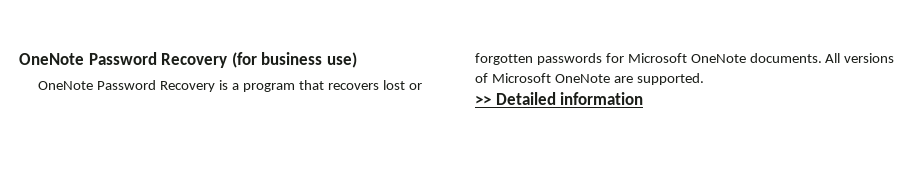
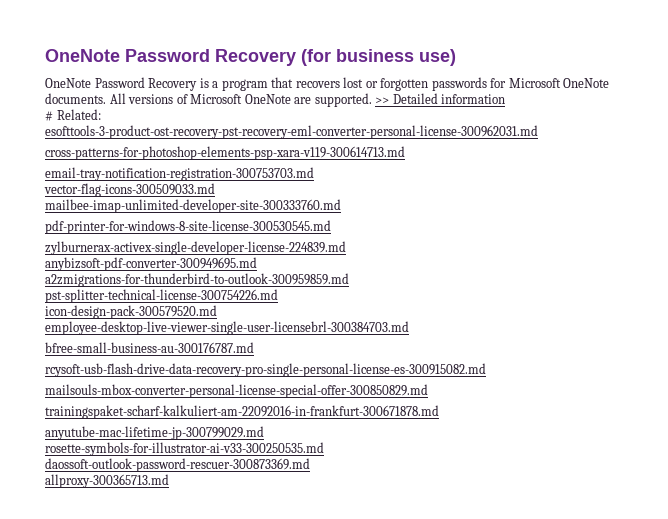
(704, 79) // -> (372, 100) none
(644, 98) none -> [45,109,101,121] [45,125,538,139] [45,146,405,160] [45,167,314,181] [44,183,215,197] [45,199,341,213] [45,220,331,234] [45,241,346,255] [45,257,257,271] [45,273,349,287] [45,289,278,303] [45,305,217,319] [45,321,409,335] [45,342,254,353] [45,363,486,377] [45,384,428,398] [45,405,439,419] [45,426,264,440] [45,442,324,456] [45,458,310,472] [45,474,169,488] // # Related: // esofttools-3-product-ost-recovery-pst-recovery-eml-converter-personal-license-300962031.md // cross-patterns-for-photoshop-elements-psp-xara-v119-300614713.md // email-tray-notification-registration-300753703.md // vector-flag-icons-300509033.md // mailbee-imap-unlimited-developer-site-300333760.md // pdf-printer-for-windows-8-site-license-300530545.md // zylburnerax-activex-single-developer-license-224839.md // anybizsoft-pdf-converter-300949695.md // a2zmigrations-for-thunderbird-to-outlook-300959859.md // pst-splitter-technical-license-300754226.md // icon-design-pack-300579520.md // employee-desktop-live-viewer-single-user-licensebrl-300384703.md // bfree-small-business-au-300176787.md // rcysoft-usb-flash-drive-data-recovery-pro-single-personal-license-es-300915082.md // mailsouls-mbox-converter-personal-license-special-offer-300850829.md // trainingspaket-scharf-kalkuliert-am-22092016-in-frankfurt-300671878.md // anyutube-mac-lifetime-jp-300799029.md // rosette-symbols-for-illustrator-ai-v33-300250535.md // daossoft-outlook-password-rescuer-300873369.md // allproxy-300365713.md

